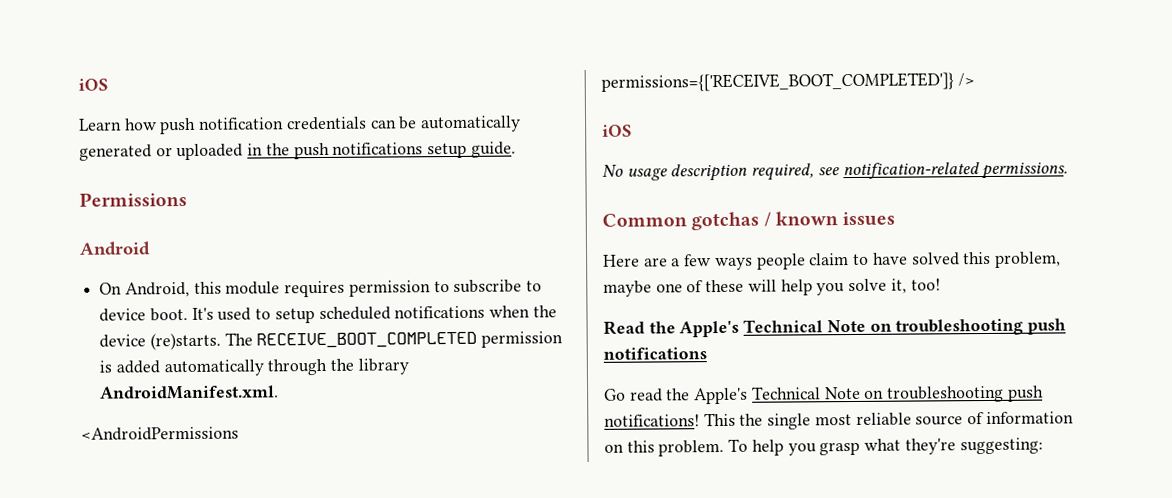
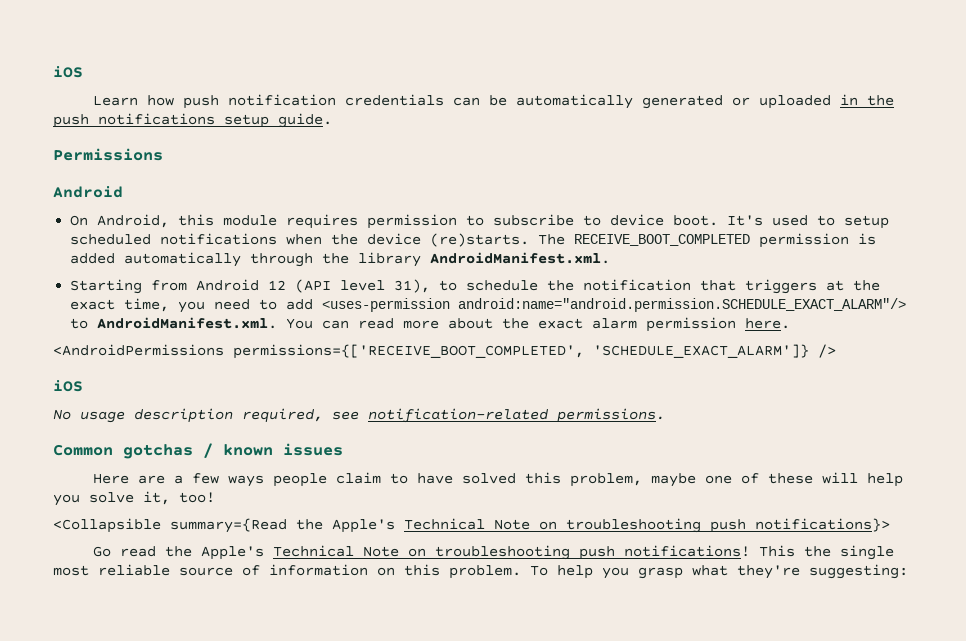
(280, 392) none -> [70,279,881,294] [70,298,907,313] [70,317,791,332] // Starting from Android 12 (API level 31), to schedule the notification that triggers at the exact time, you need to add <uses-permission android:name="android.permission.SCHEDULE_EXACT_ALARM"/> to AndroidManifest.xml. You can read more about the exact alarm permission here.
[601,72,954,92] permissions={['RECEIVE_BOOT_COMPLETED']} -> [233,344,809,359] permissions={['RECEIVE_BOOT_COMPLETED', 'SCHEDULE_EXACT_ALARM']}
[603,318,1067,338] [603,347,707,360] Read the Apple's Technical Note on troubleshooting push notifications -> [53,518,890,533] <Collapsible summary={Read the Apple's Technical Note on troubleshooting push notifications}>

